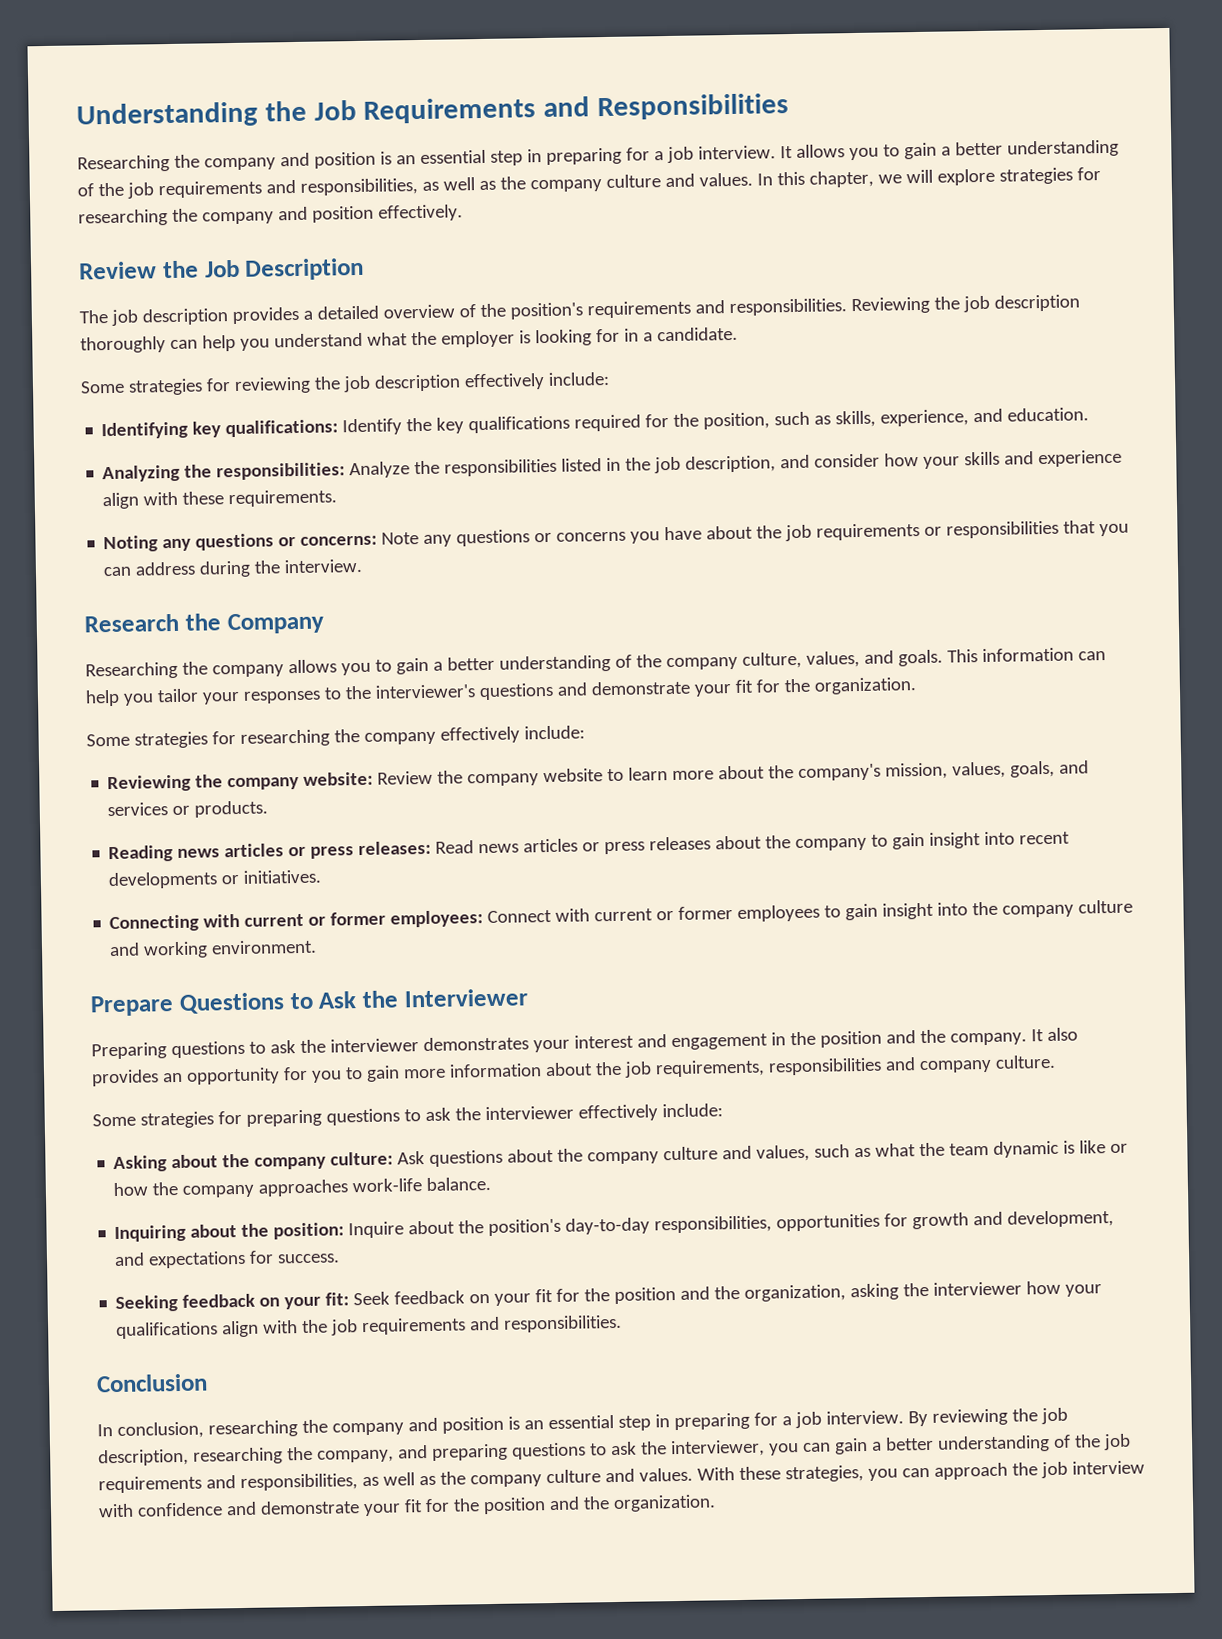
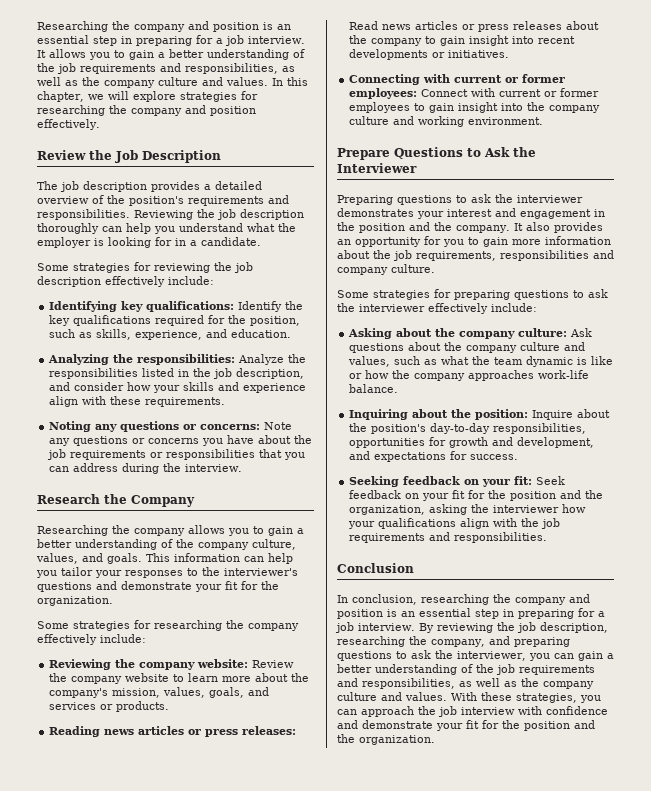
[76,93,790,129] Understanding the Job Requirements and Responsibilities // -> (37, 26) none

